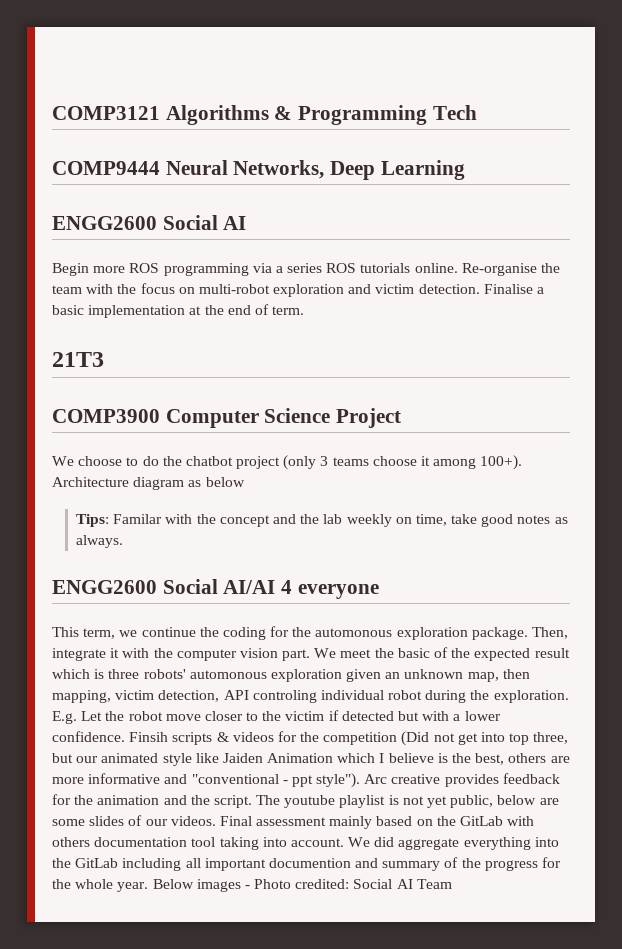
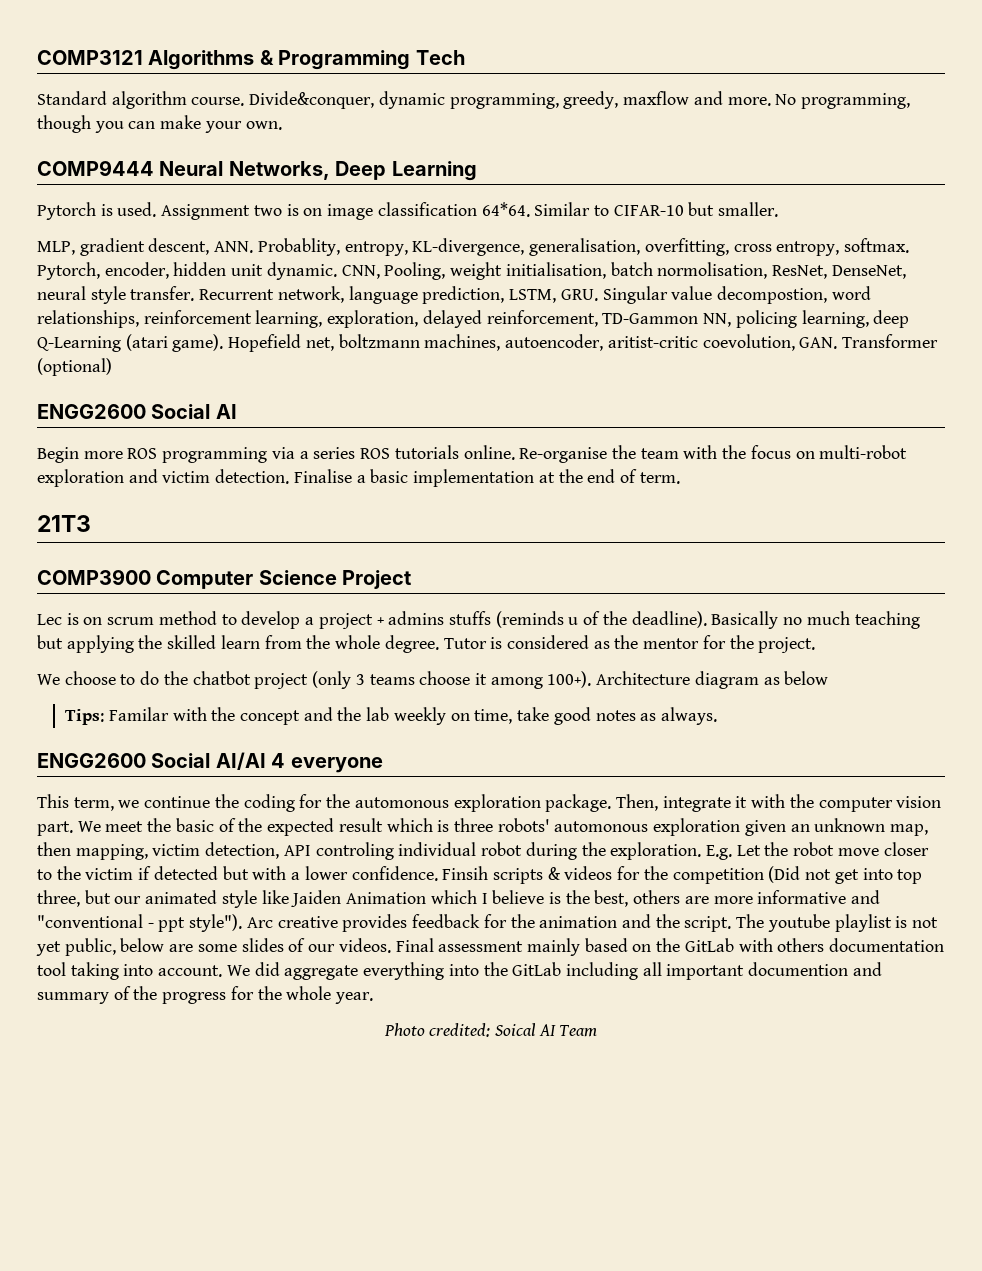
(477, 112) none -> [37,91,910,109] [37,115,282,133] // Standard algorithm course. Divide&conquer, dynamic programming, greedy, maxflow and more. No programming, though you can make your own.
(465, 170) none -> [37,202,779,220] [37,238,909,256] [37,262,906,280] [37,286,871,304] [37,310,910,328] [37,334,938,352] [37,358,112,376] // Pytorch is used. Assignment two is on image classification 64*64. Similar to CIFAR-10 but smaller. // MLP, gradient descent, ANN. Probablity, entropy, KL-divergence, generalisation, overfitting, cross entropy, softmax. Pytorch, encoder, hidden unit dynamic. CNN, Pooling, weight initialisation, batch normolisation, ResNet, DenseNet, neural style transfer. Recurrent network, language prediction, LSTM, GRU. Singular value decompostion, word relationships, reinforcement learning, exploration, delayed reinforcement, TD-Gammon NN, policing learning, deep Q-Learning (atari game). Hopefield net, boltzmann machines, autoencoder, aritist-critic coevolution, GAN. Transformer (optional)
(402, 418) none -> [37,611,920,629] [37,635,816,653] // Lec is on scrum method to develop a project + admins stuffs (reminds u of the deadline). Basically no much teaching but applying the skilled learn from the whole degree. Tutor is considered as the mentor for the project.
[152,879,250,892] Below images - -> (374, 998) //
[353,879,393,889] Social -> [495,1023,536,1036] Soical

